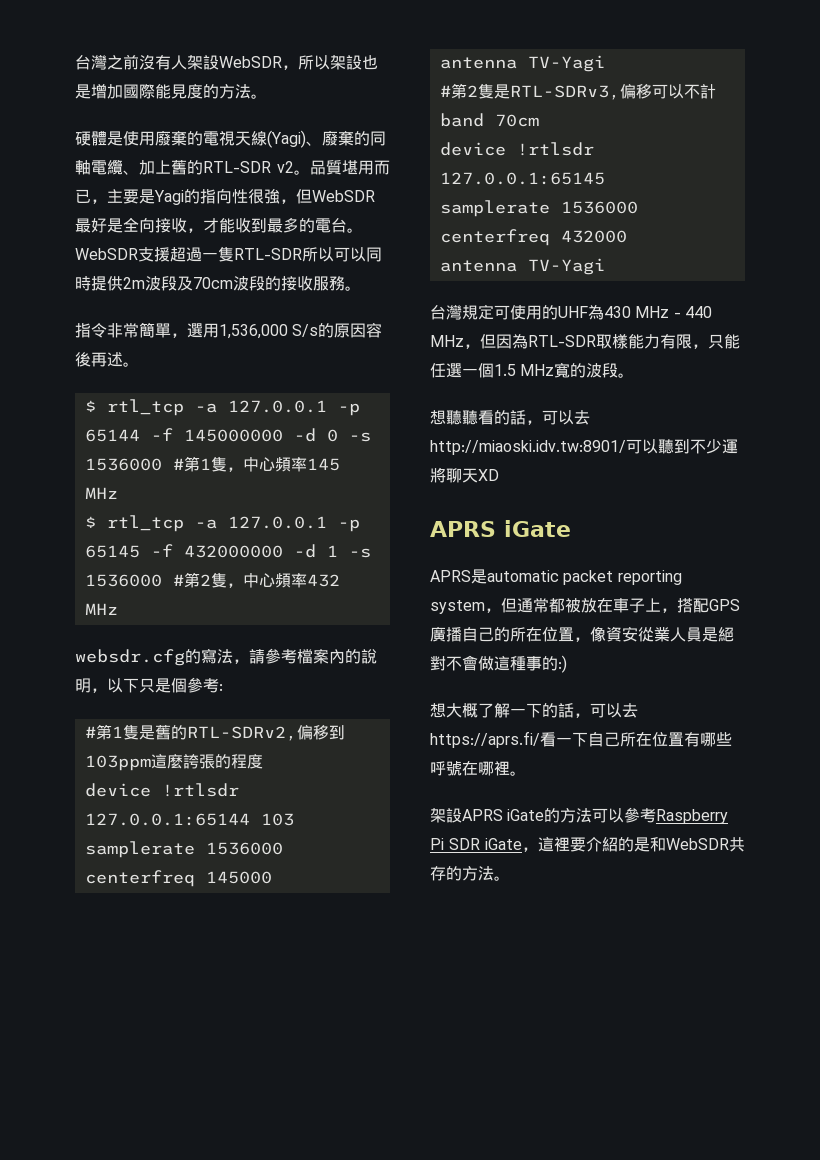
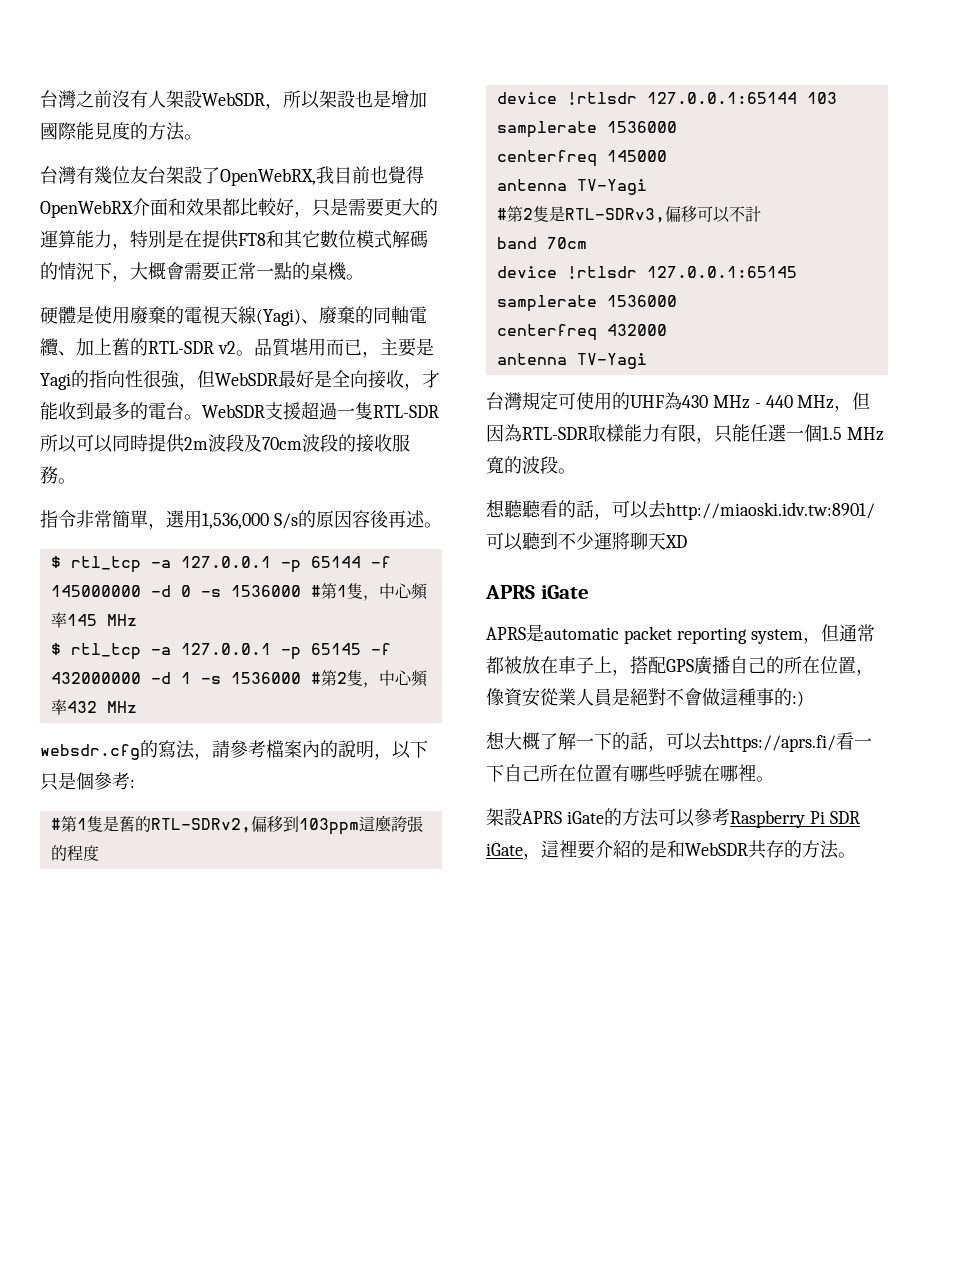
(267, 96) none -> [40,166,424,186] [40,198,438,218] [40,230,428,250] [40,262,364,282] // 台灣有幾位友台架設了OpenWebRX,我目前也覺得OpenWebRX介面和效果都比較好，只是需要更大的運算能力，特別是在提供FT8和其它數位模式解碼的情況下，大概會需要正常一點的桌機。

